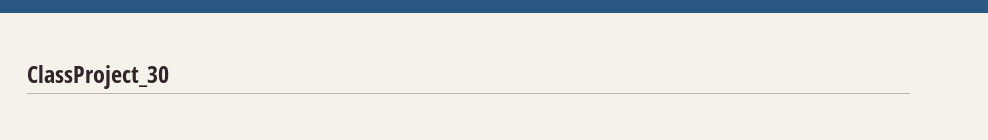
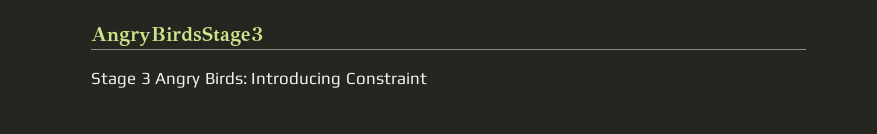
[27,65,169,89] ClassProject_30 -> [91,26,263,46] [91,72,427,88] AngryBirdsStage3 // Stage 3 Angry Birds: Introducing Constraint

